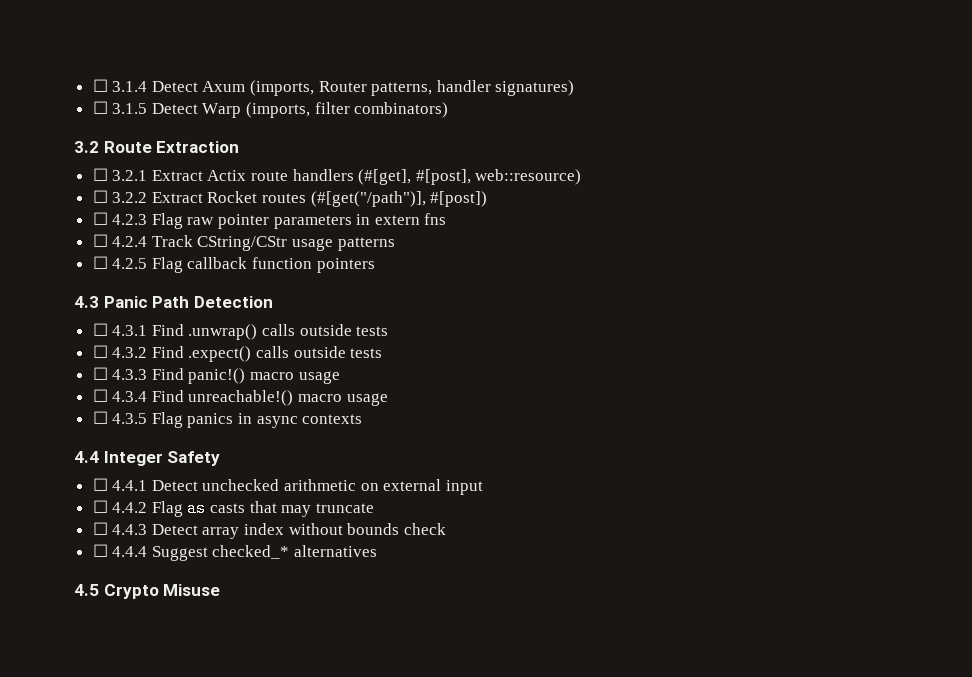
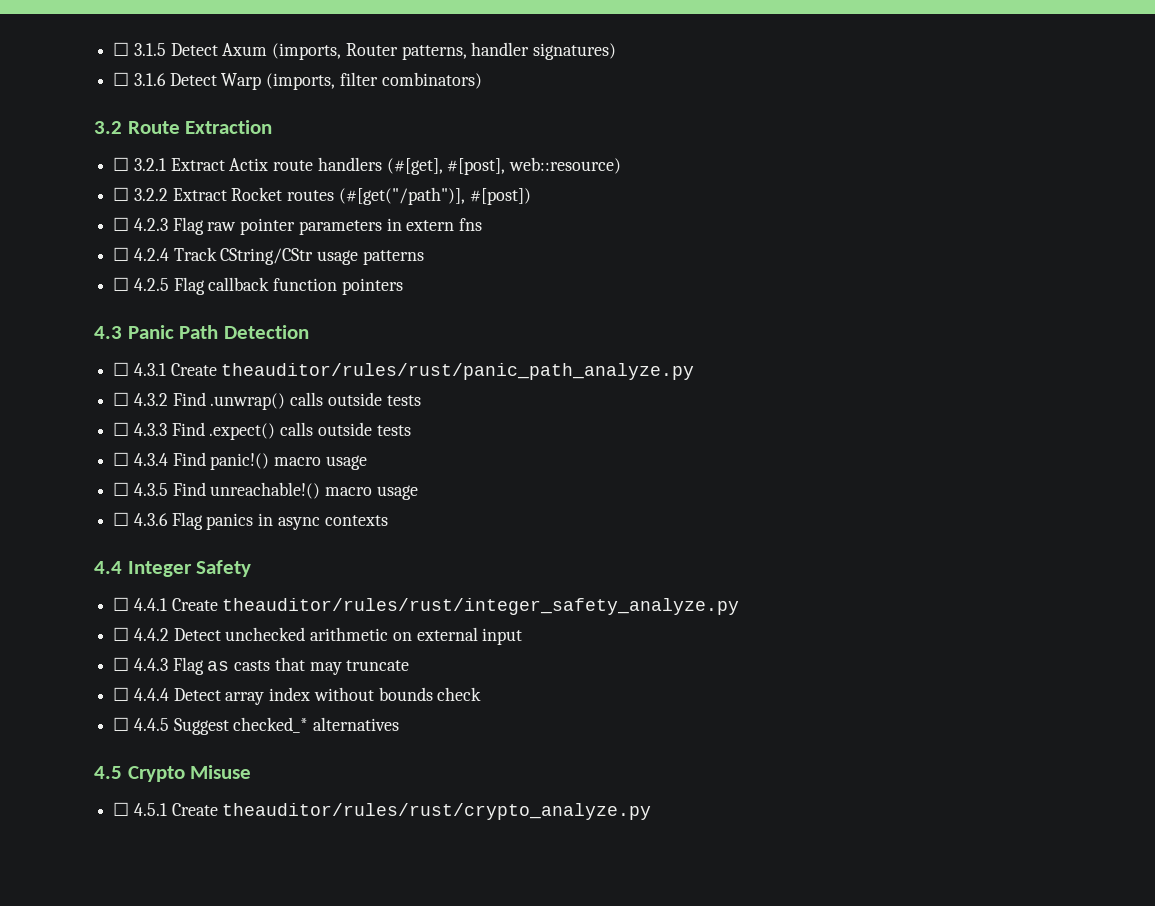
[92,79,148,92] ☐ 3.1.4 -> [113,42,166,56] ☐ 3.1.5
[112,103,148,114] 3.1.5 -> [133,73,166,86] 3.1.6
(148, 330) none -> [170,363,695,380] [113,392,168,406] Create theauditor/rules/rust/panic_path_analyze.py // ☐ 4.3.2
[112,347,148,358] 4.3.2 -> [133,423,167,436] 4.3.3
[112,369,148,380] 4.3.3 -> [133,453,168,466] 4.3.4
[112,391,148,402] 4.3.4 -> [133,483,168,496] 4.3.5
[112,413,148,424] 4.3.5 -> [133,513,168,526] 4.3.6
(148, 485) none -> [171,598,740,615] [113,627,169,641] Create theauditor/rules/rust/integer_safety_analyze.py // ☐ 4.4.2
[112,502,148,513] 4.4.2 -> [133,658,168,671] 4.4.3
[112,524,148,535] 4.4.3 -> [133,688,169,701] 4.4.4
[112,546,148,557] 4.4.4 -> [133,718,169,731] 4.4.5
(221, 590) none -> [113,802,652,820] // ☐ 4.5.1 Create theauditor/rules/rust/crypto_analyze.py

